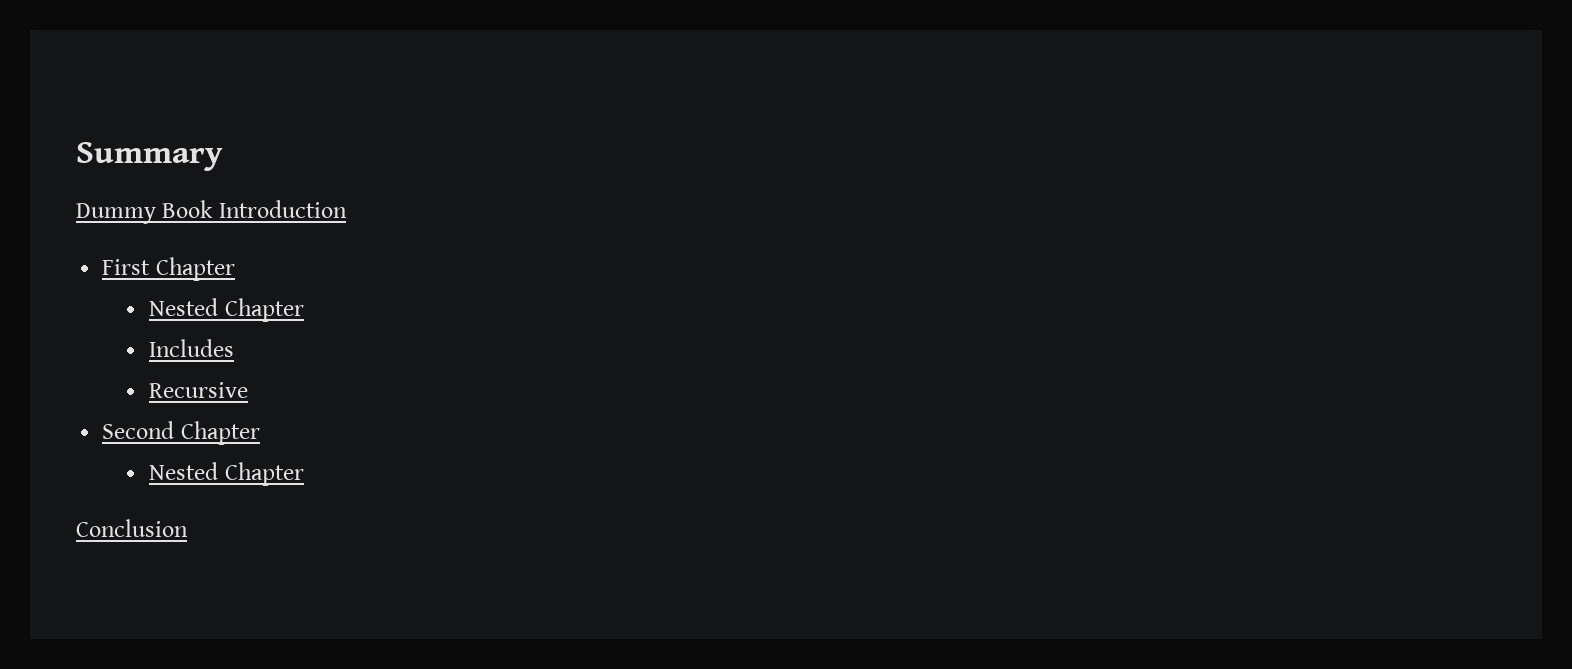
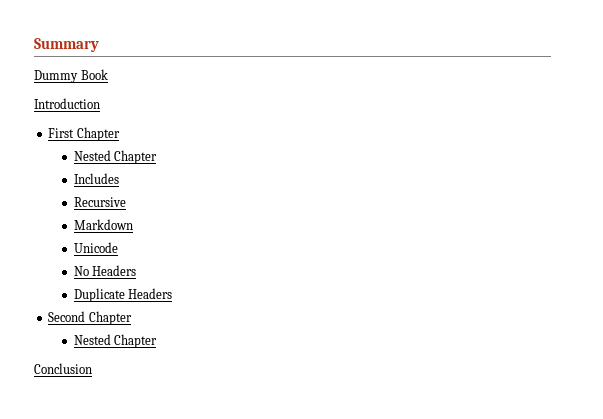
(214, 209) none -> (108, 74) //
(249, 390) none -> [73,219,133,230] [73,242,118,253] [73,265,137,276] [73,288,173,302] // Markdown // Unicode // No Headers // Duplicate Headers

